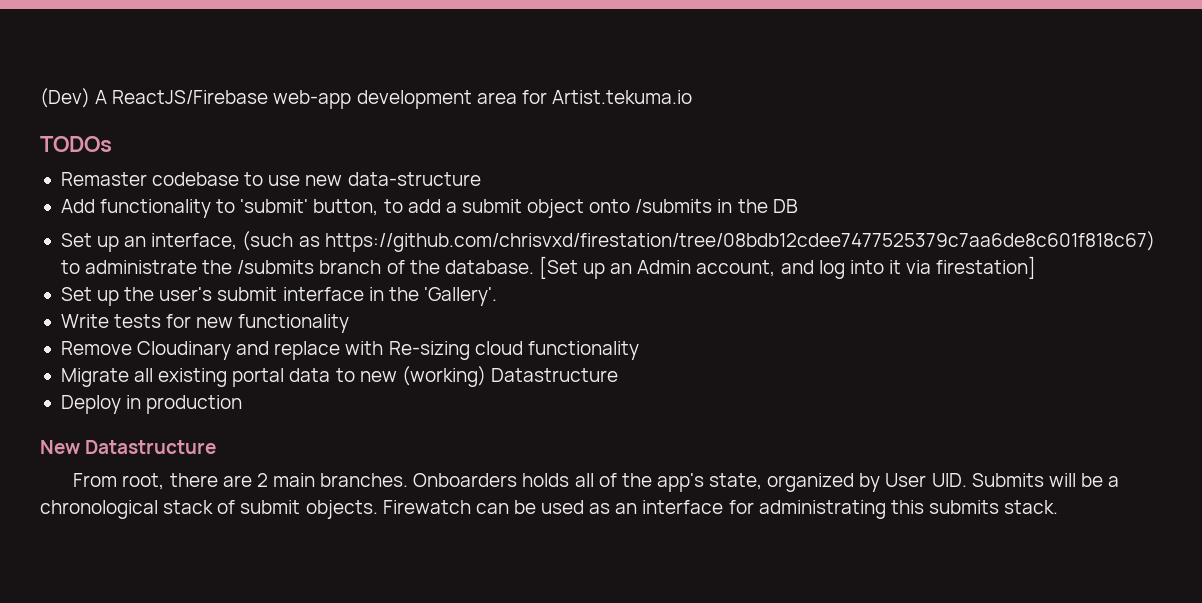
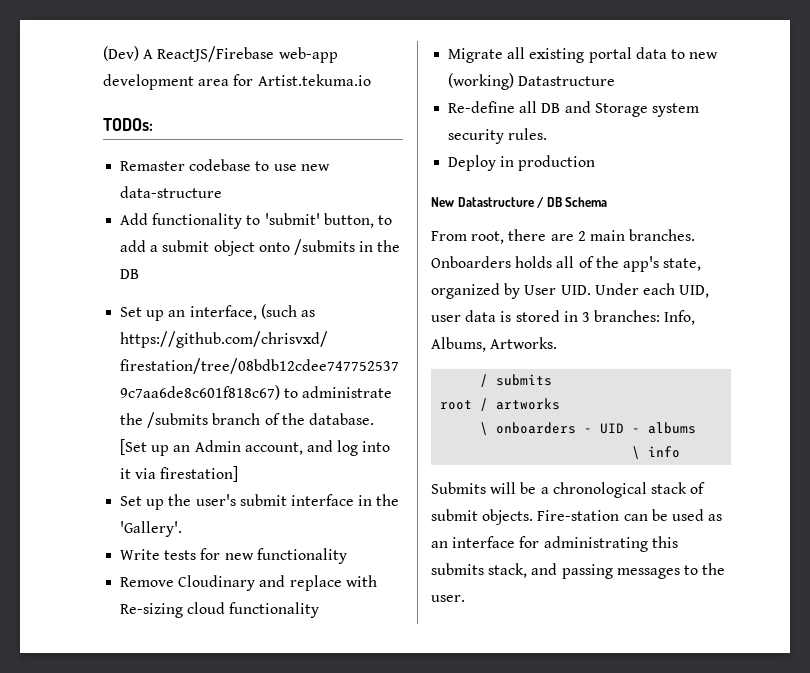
[40,136,112,152] TODOs -> [103,118,153,131] TODOs:
(618, 375) none -> [448,101,699,117] [448,128,548,144] // Re-define all DB and Storage system security rules.
(217, 447) none -> [537,197,608,208] / DB Schema
(967, 480) none -> [594,283,710,298] [431,310,696,325] [431,337,558,352] [480,374,553,387] [440,398,561,411] [480,422,697,435] [632,446,681,459] Under each UID, user data is stored in 3 branches: Info, Albums, Artworks. // / submits // root / artworks // \ onboarders - UID - albums // \ info //
[382,500,471,514] Firewatch -> [537,510,620,521] Fire-station
[1004,500,1059,514] stack. -> [488,563,726,579] [431,595,465,602] stack, and passing messages to the user.

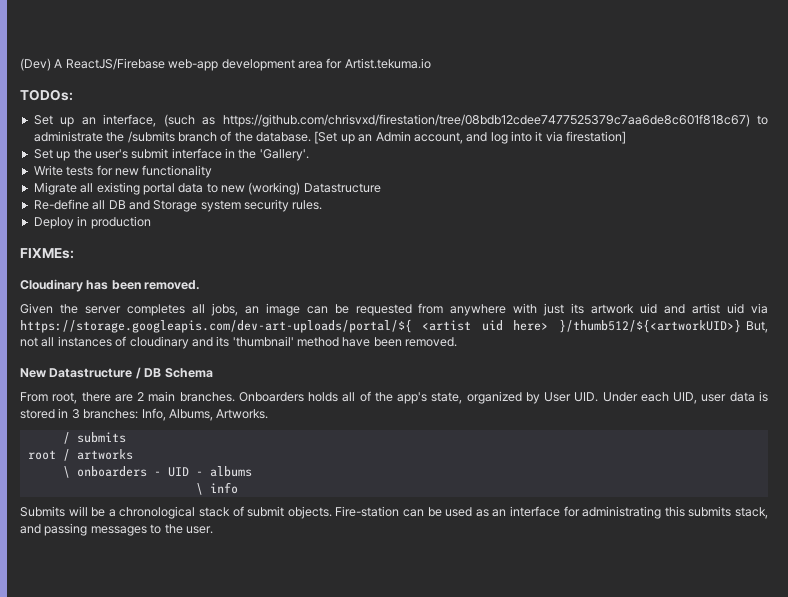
[120,159,330,171] [120,186,223,198] [120,213,392,229] [120,239,401,256] [120,269,140,279] // Remaster codebase to use new data-structure // Add functionality to 'submit' button, to add a submit object onto /submits in the DB -> (73, 95) none
[120,575,377,591] [120,602,320,618] // Remove Cloudinary and replace with Re-sizing cloud functionality -> (213, 171) none
(596, 163) none -> [20,248,74,259] [20,279,201,292] [20,303,769,316] [20,319,768,333] [20,336,458,349] // FIXMEs: // Cloudinary has been removed. // Given the server completes all jobs, an image can be requested from anywhere with just its artwork uid and artist uid via https://storage.googleapis.com/dev-art-uploads/portal/${ <artist uid here> }/thumb512/${<artworkUID>} But, not all instances of cloudinary and its 'thumbnail' method have been removed.

